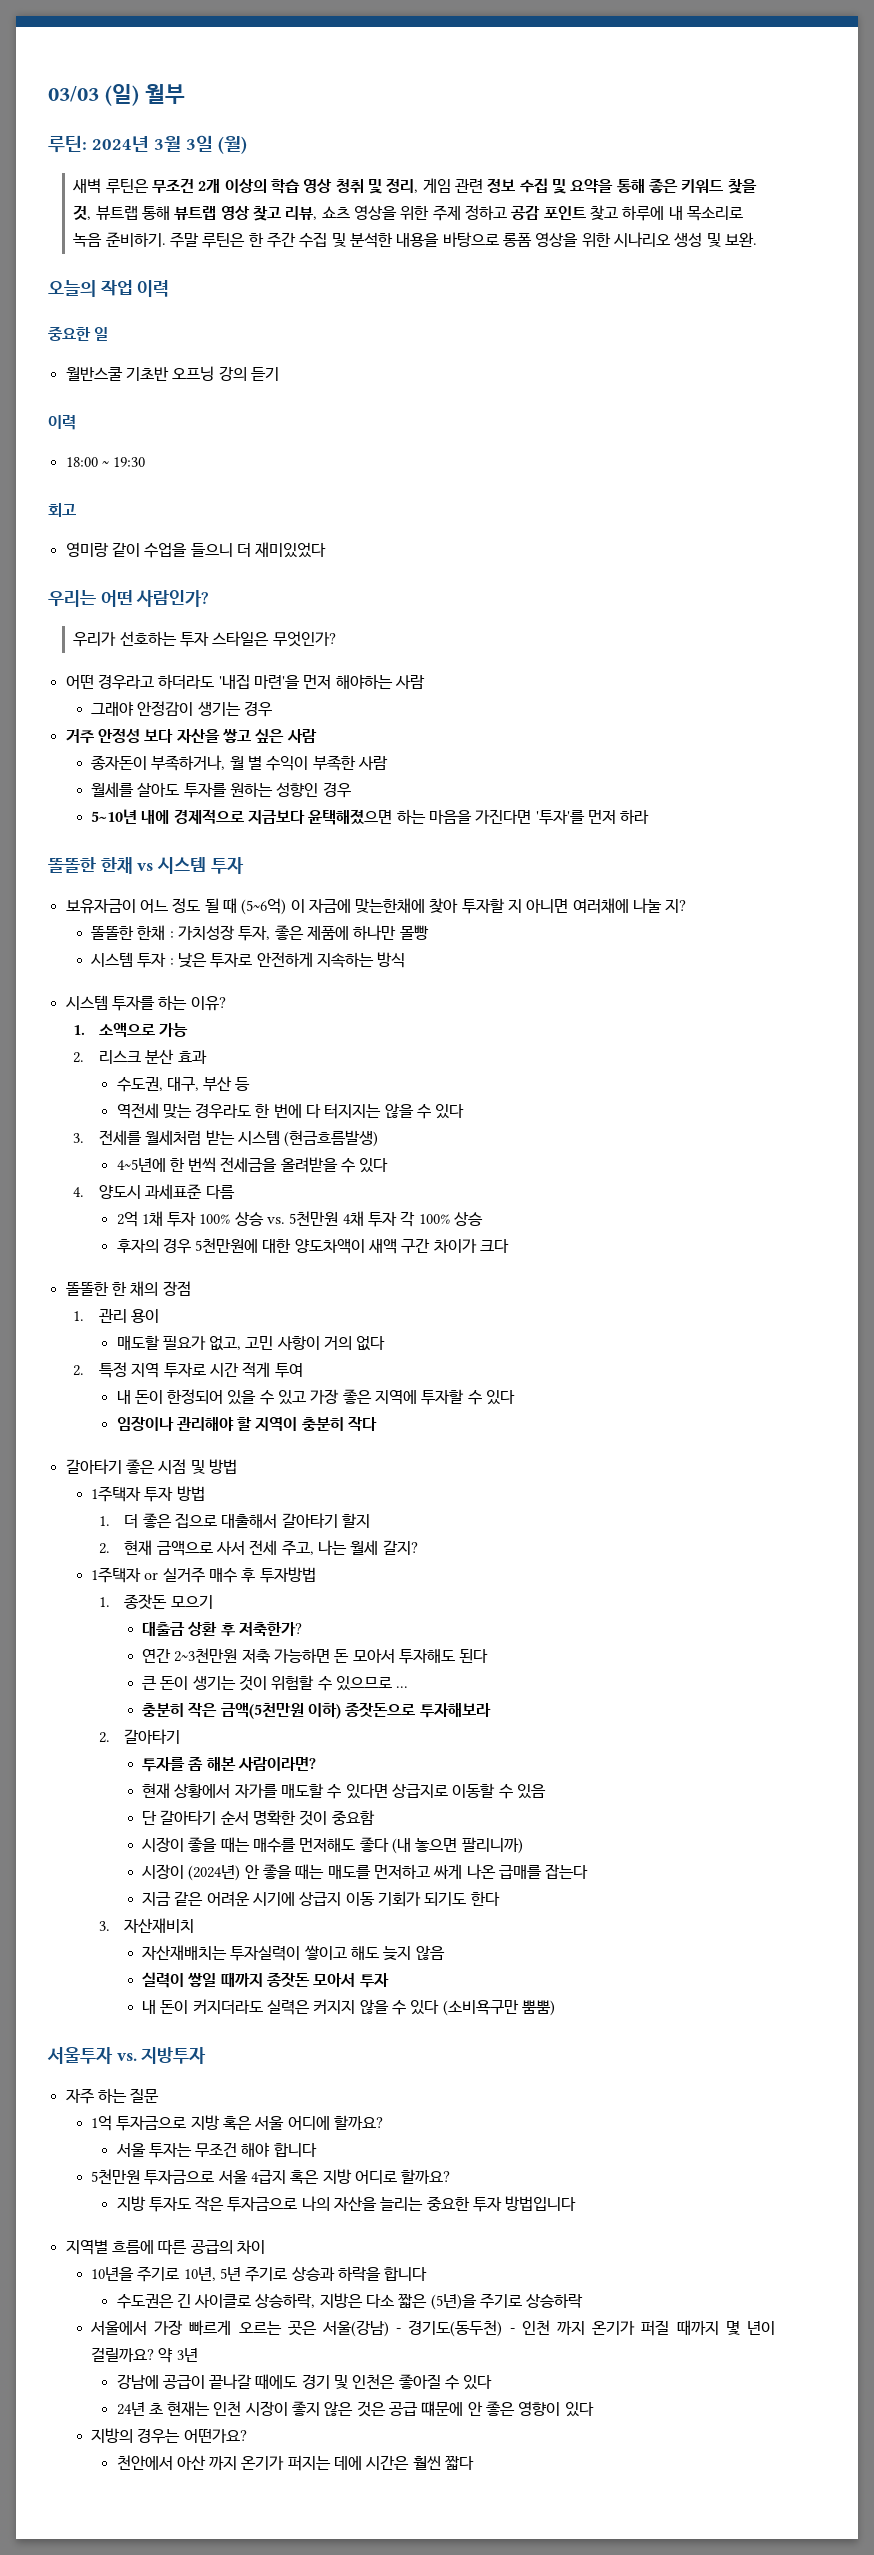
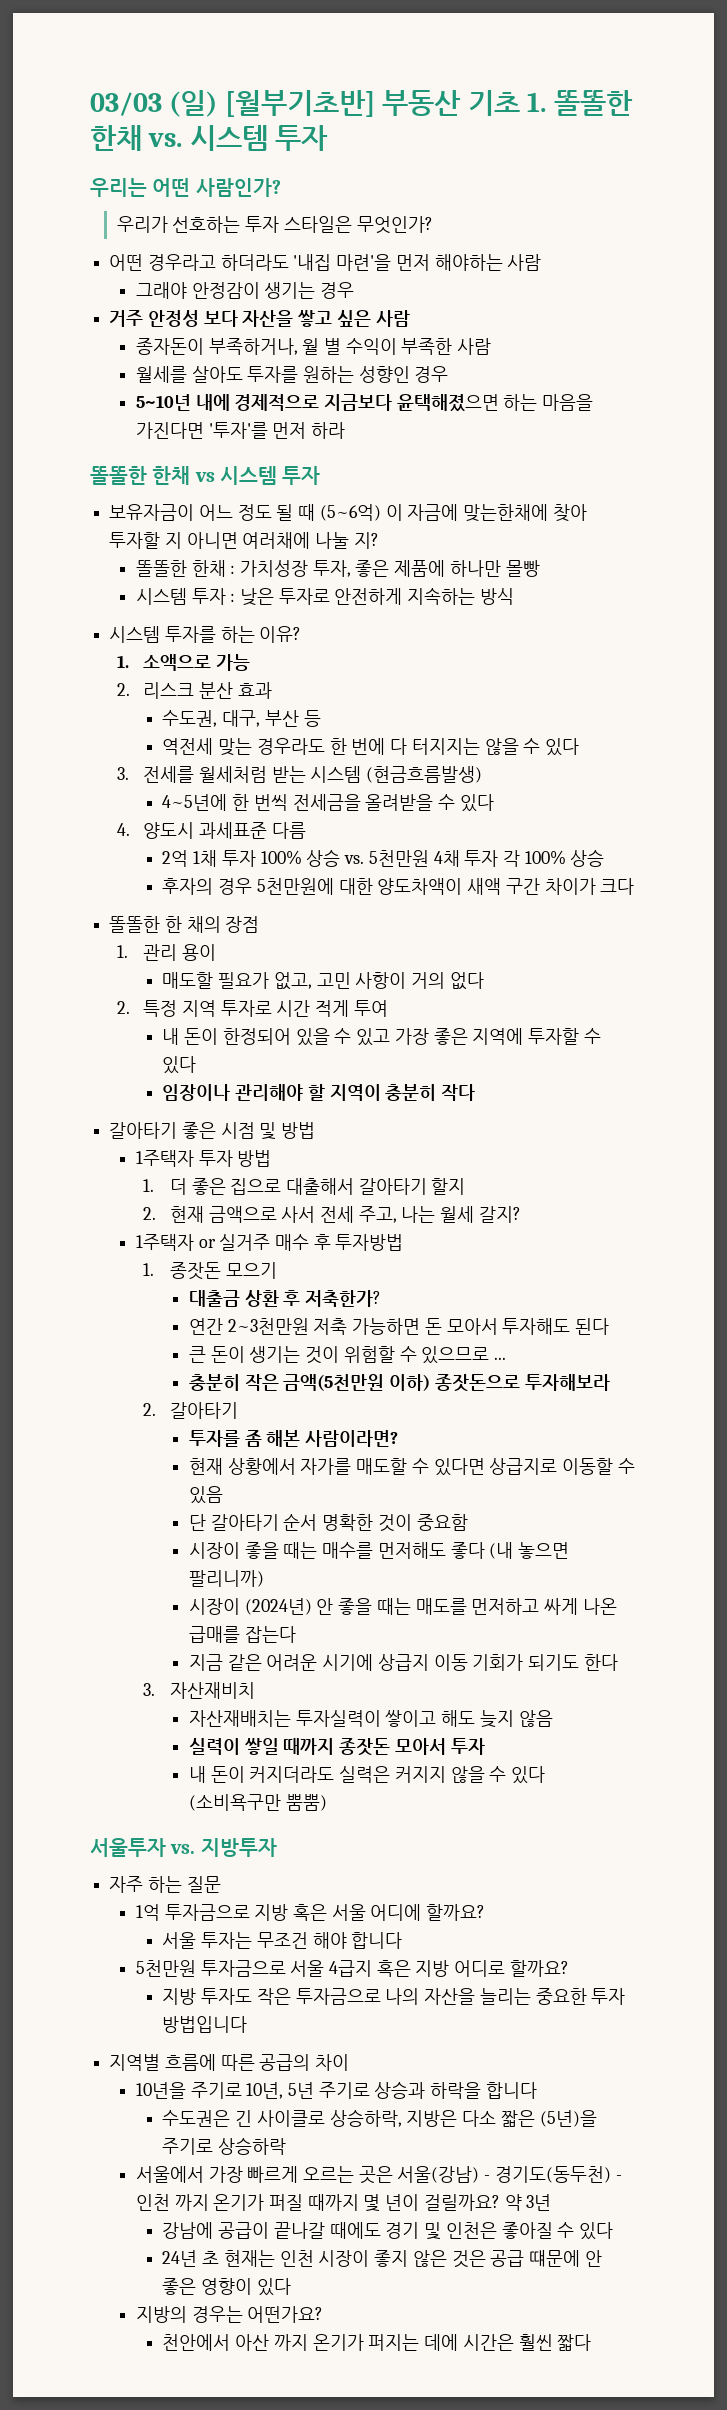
[145,84,185,104] [48,135,247,154] [72,178,757,194] [73,205,743,221] [73,232,757,248] [48,280,170,297] [48,326,109,341] [65,366,279,381] [48,415,76,430] [65,457,146,467] [48,503,76,517] [65,542,327,558] 월부 // 루틴: 2024년 3월 3일 (월) // 새벽 루틴은 무조건 2개 이상의 학습 영상 청취 및 정리, 게임 관련 정보 수집 및 요약을 통해 좋은 키워드 찾을 것, 뷰트랩 통해 뷰트랩 영상 찾고 리뷰, 쇼츠 영상을 위한 주제 정하고 공감 포인트 찾고 하루에 내 목소리로 녹음 준비하기. 주말 루틴은 한 주간 수집 및 분석한 내용을 바탕으로 롱폼 영상을 위한 시나리오 생성 및 보완. // 오늘의 작업 이력 // 중요한 일 // 월반스쿨 기초반 오프닝 강의 듣기 // 이력 // 18:00 ~ 19:30 // 회고 // 영미랑 같이 수업을 들으니 더 재미있었다 -> [224,90,633,117] [90,125,329,151] [월부기초반] 부동산 기초 1. 똘똘한 한채 vs. 시스템 투자

